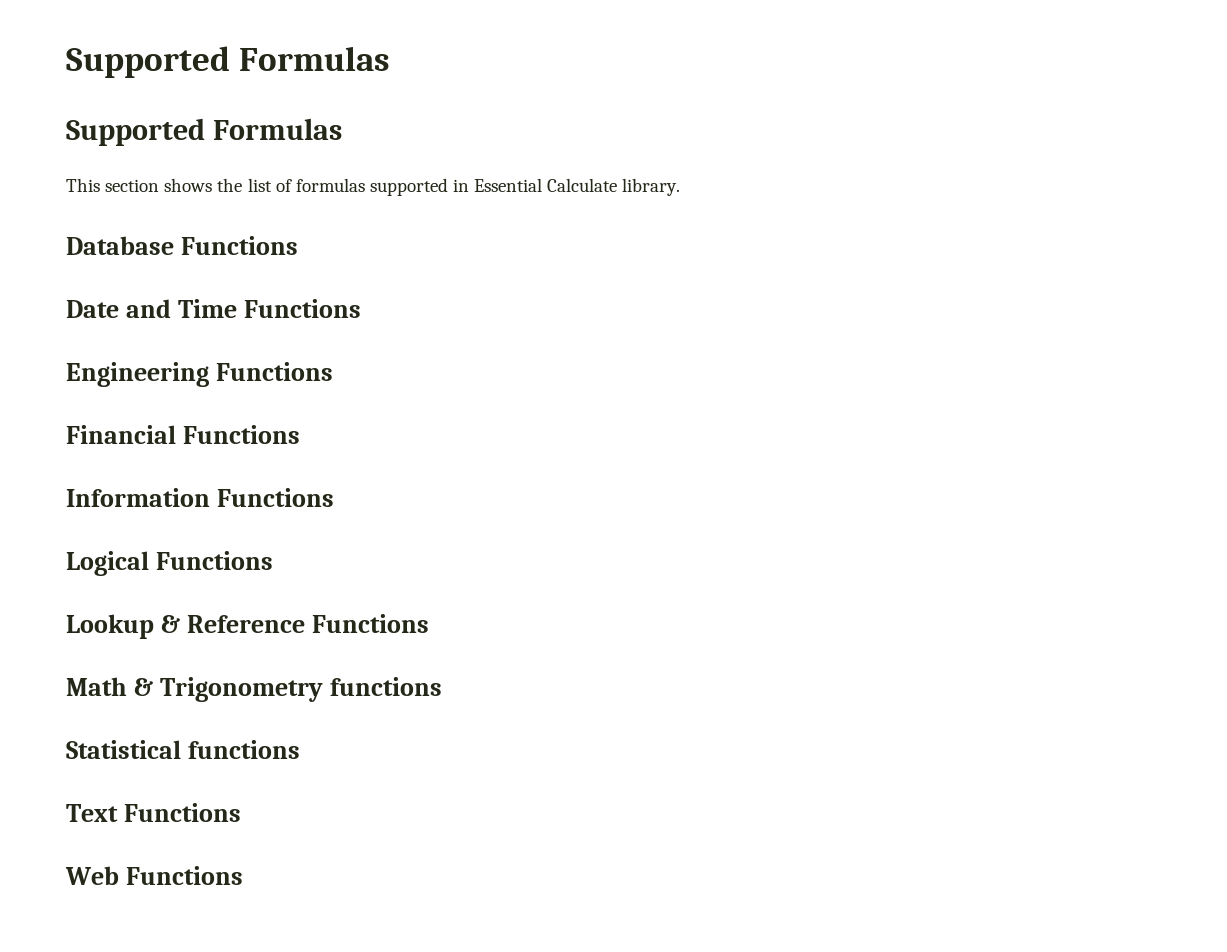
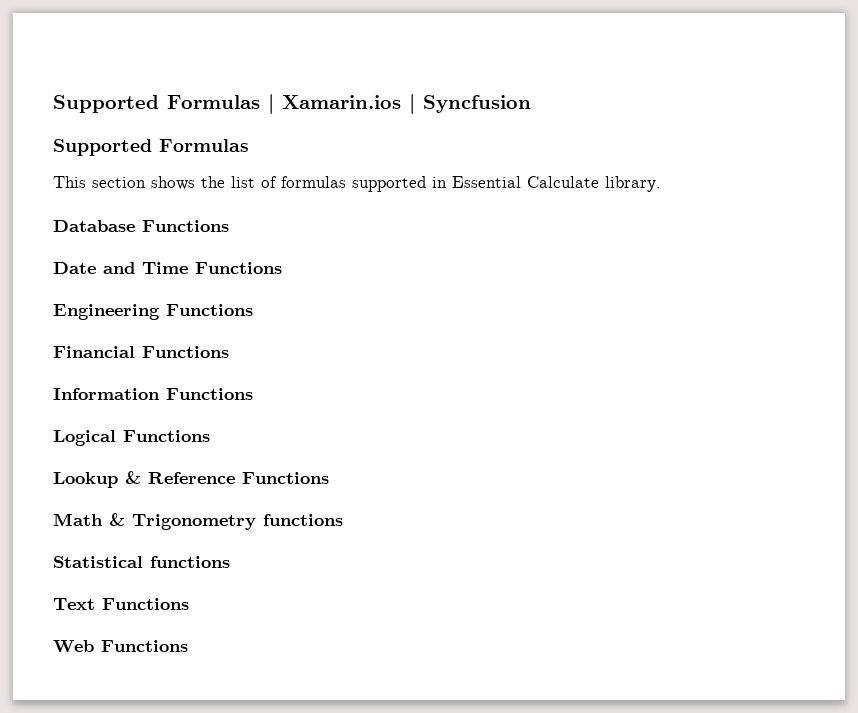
[66,46,391,78] Supported Formulas -> [53,94,531,114] Supported Formulas | Xamarin.ios | Syncfusion

